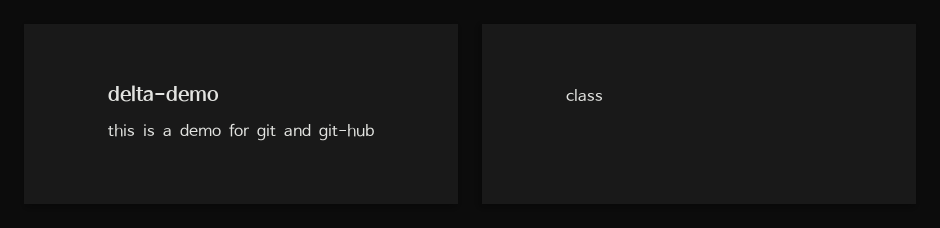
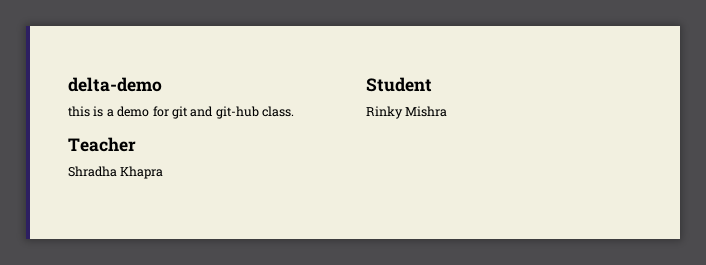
[566,89,603,102] class -> [262,106,294,117] [68,137,136,152] [68,166,164,179] [366,77,432,92] [366,106,448,119] class. // Teacher // Shradha Khapra // Student // Rinky Mishra

